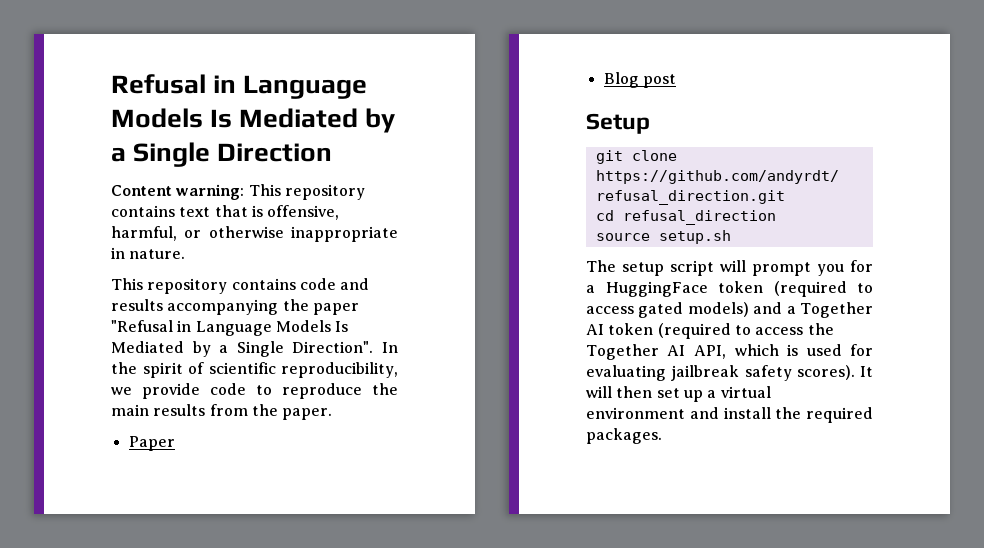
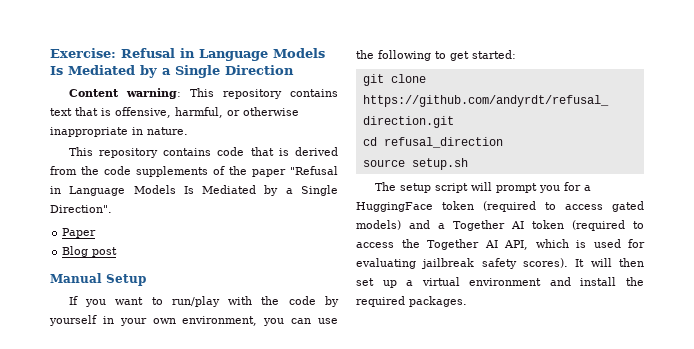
(111, 84) none -> [50,48,116,58] Exercise:
[340,278,370,290] [111,299,279,315] and results accompanying -> [250,147,338,156] [50,166,225,177] that is derived from the code supplements of
[382,342,398,353] [111,362,398,378] [111,383,398,399] [111,404,333,420] In the spirit of scientific reproducibility, we provide code to reproduce the main results from the paper. -> (112, 209) none
(676, 81) none -> [50,273,102,283] Manual
(650, 123) none -> [68,296,339,307] [49,315,338,326] [356,50,516,61] // If you want to run/play with the code by yourself in your own environment, you can use the following to get started:

